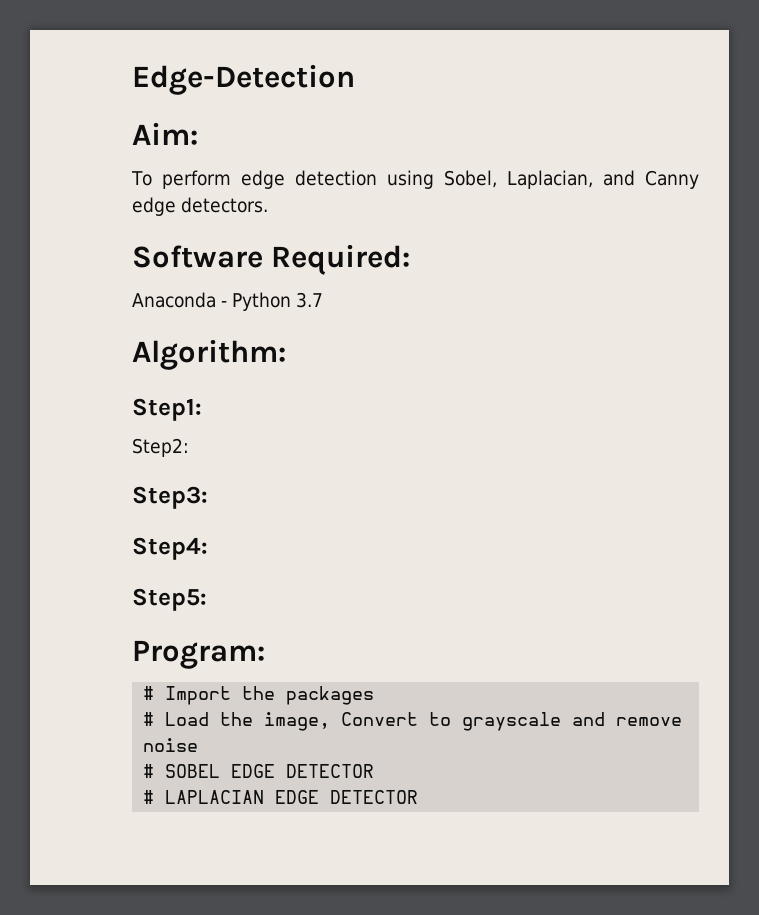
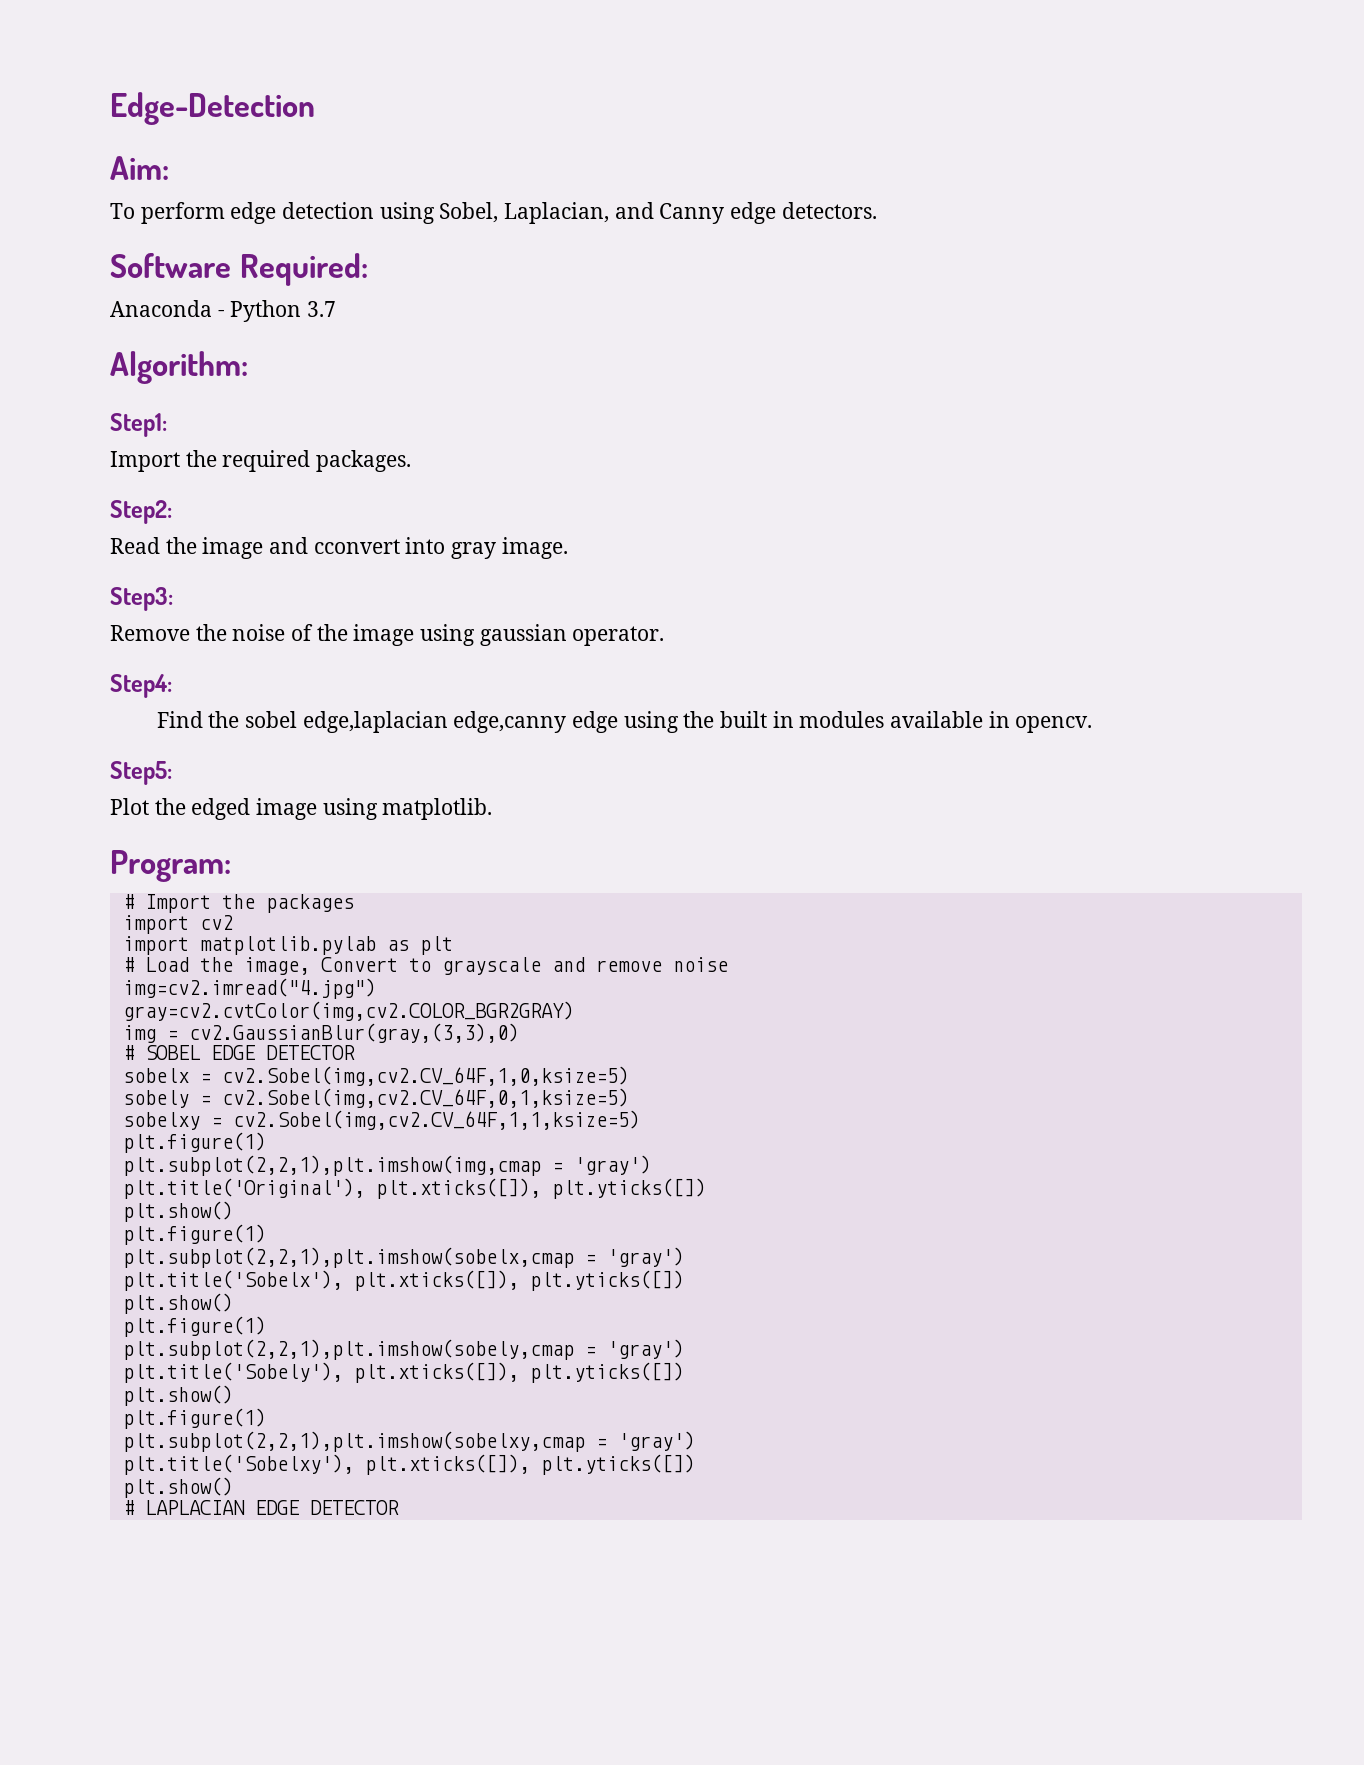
[132,438,189,457] [132,486,208,509] [132,537,208,560] [132,588,207,611] Step2: // Step3: // Step4: // Step5: -> [110,450,412,472] [110,500,172,524] [110,537,568,559] [110,587,173,611] [110,624,665,646] [110,674,172,698] [156,711,1093,733] [110,761,172,785] [110,798,493,820] Import the required packages. // Step2: // Read the image and cconvert into gray image. // Step3: // Remove the noise of the image using gaussian operator. // Step4: // Find the sobel edge,laplacian edge,canny edge using the built in modules available in opencv. // Step5: // Plot the edged image using matplotlib.
(375, 695) none -> [122,915,233,934] [122,936,453,955] // import cv2 // import matplotlib.pylab as plt
(199, 745) none -> [122,978,376,999] [122,1001,574,1021] [122,1023,519,1043] // img=cv2.imread("4.jpg") // gray=cv2.cvtColor(img,cv2.COLOR_BGR2GRAY) // img = cv2.GaussianBlur(gray,(3,3),0)
(375, 771) none -> [122,1066,629,1086] [122,1088,629,1108] [122,1110,640,1130] [122,1132,266,1153] [122,1155,651,1176] [122,1178,706,1199] [122,1201,233,1222] [122,1224,266,1245] [122,1247,684,1268] [122,1270,684,1291] [122,1293,233,1314] [122,1316,266,1337] [122,1339,684,1360] [122,1362,684,1383] [122,1385,233,1406] [122,1408,266,1429] [122,1431,695,1452] [122,1454,695,1475] [122,1477,233,1498] // sobelx = cv2.Sobel(img,cv2.CV_64F,1,0,ksize=5) // sobely = cv2.Sobel(img,cv2.CV_64F,0,1,ksize=5) // sobelxy = cv2.Sobel(img,cv2.CV_64F,1,1,ksize=5) // plt.figure(1) // plt.subplot(2,2,1),plt.imshow(img,cmap = 'gray') // plt.title('Original'), plt.xticks([]), plt.yticks([]) // plt.show() // plt.figure(1) // plt.subplot(2,2,1),plt.imshow(sobelx,cmap = 'gray') // plt.title('Sobelx'), plt.xticks([]), plt.yticks([]) // plt.show() // plt.figure(1) // plt.subplot(2,2,1),plt.imshow(sobely,cmap = 'gray') // plt.title('Sobely'), plt.xticks([]), plt.yticks([]) // plt.show() // plt.figure(1) // plt.subplot(2,2,1),plt.imshow(sobelxy,cmap = 'gray') // plt.title('Sobelxy'), plt.xticks([]), plt.yticks([]) // plt.show()

